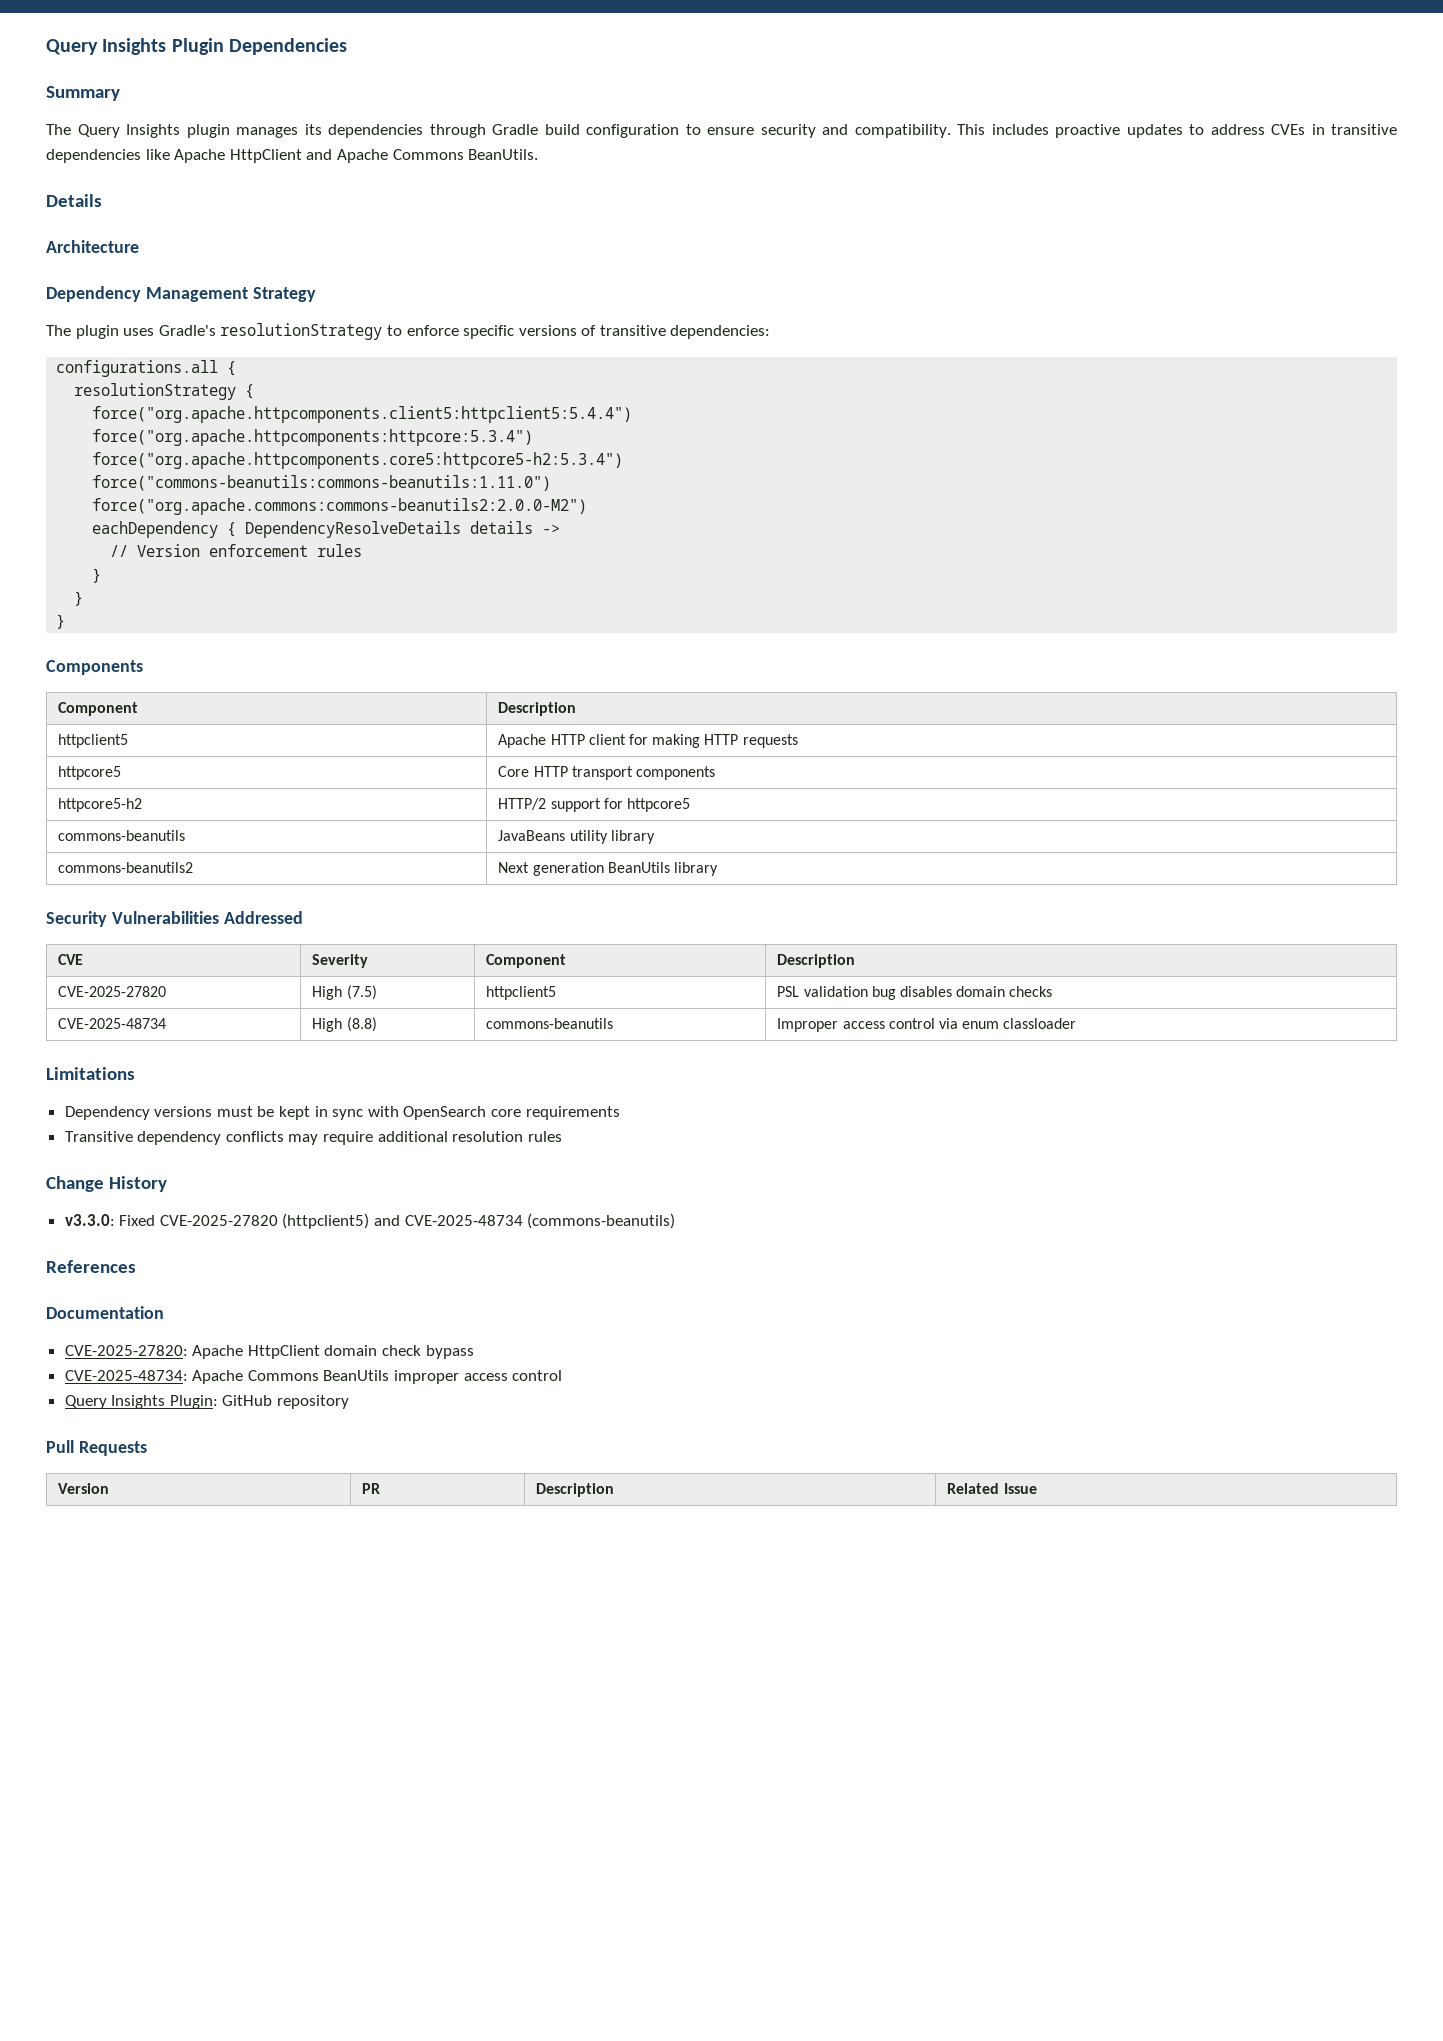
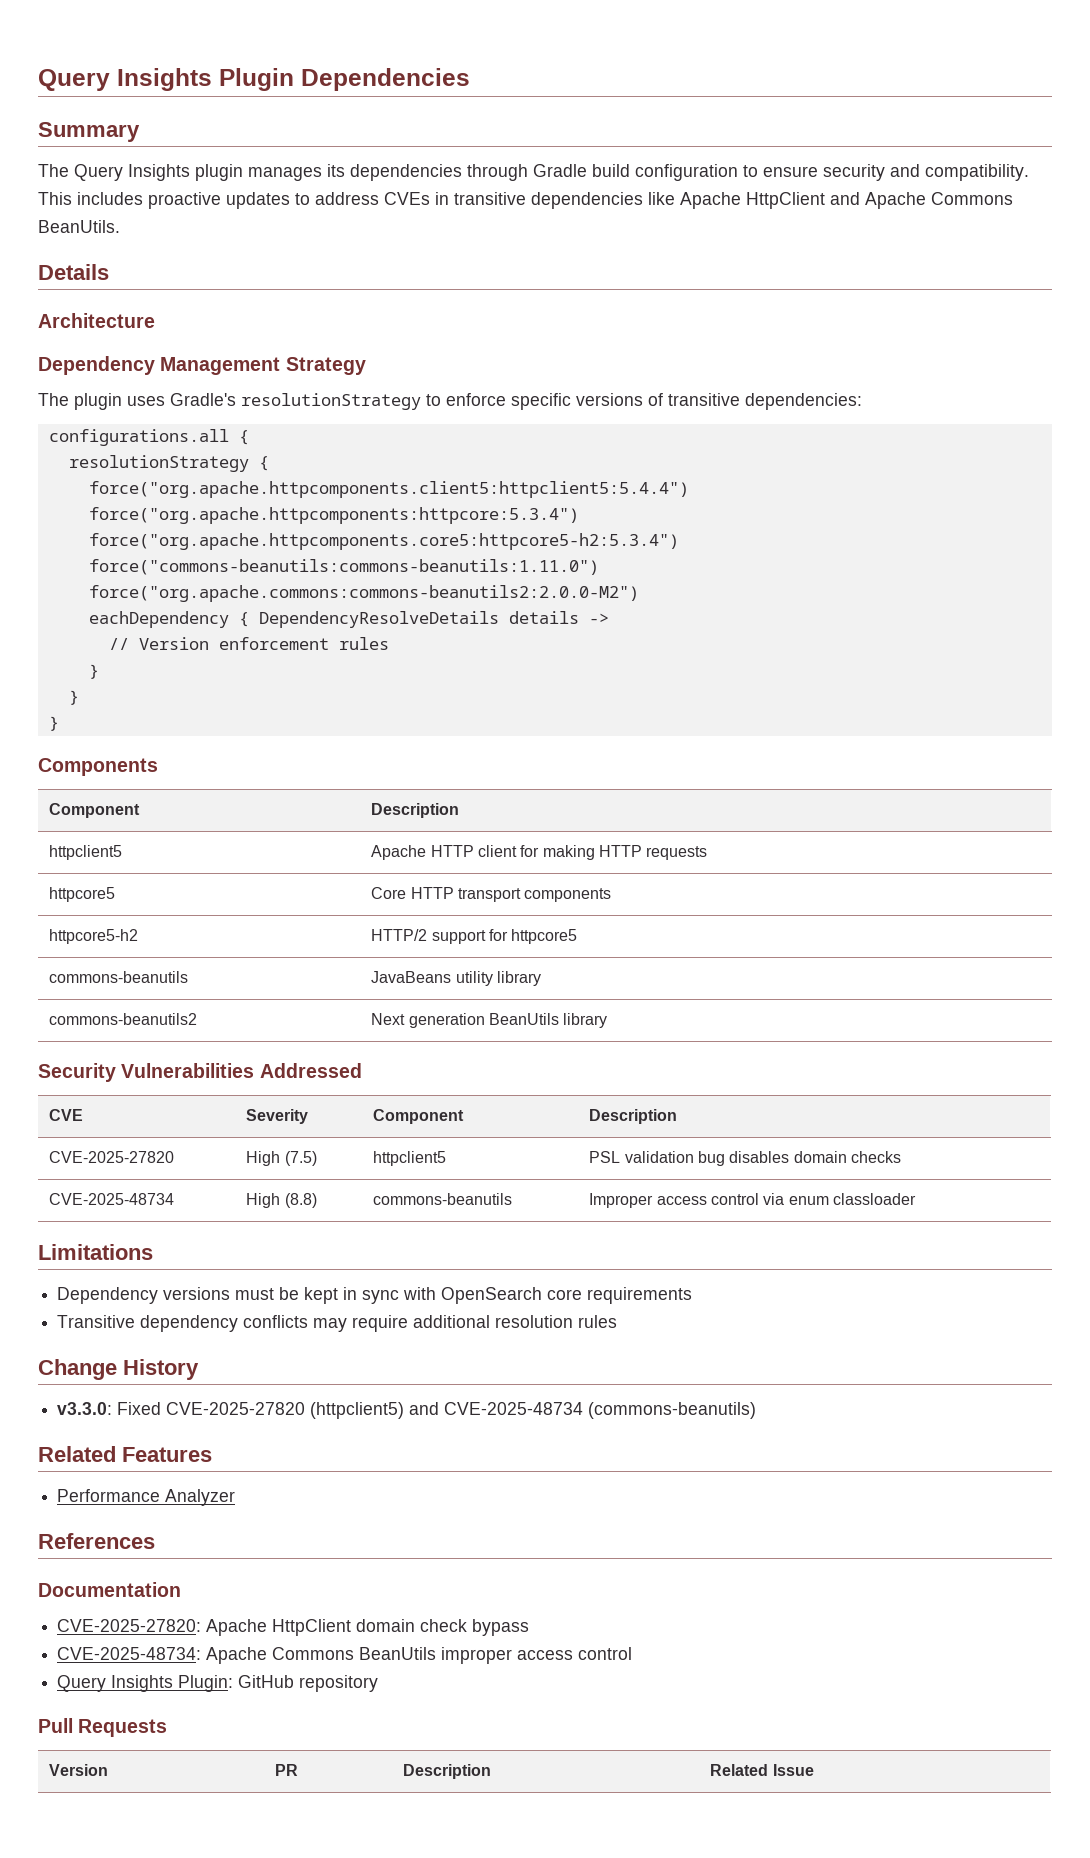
(676, 1221) none -> [38,1446,212,1462] [57,1489,236,1506] // Related Features // Performance Analyzer

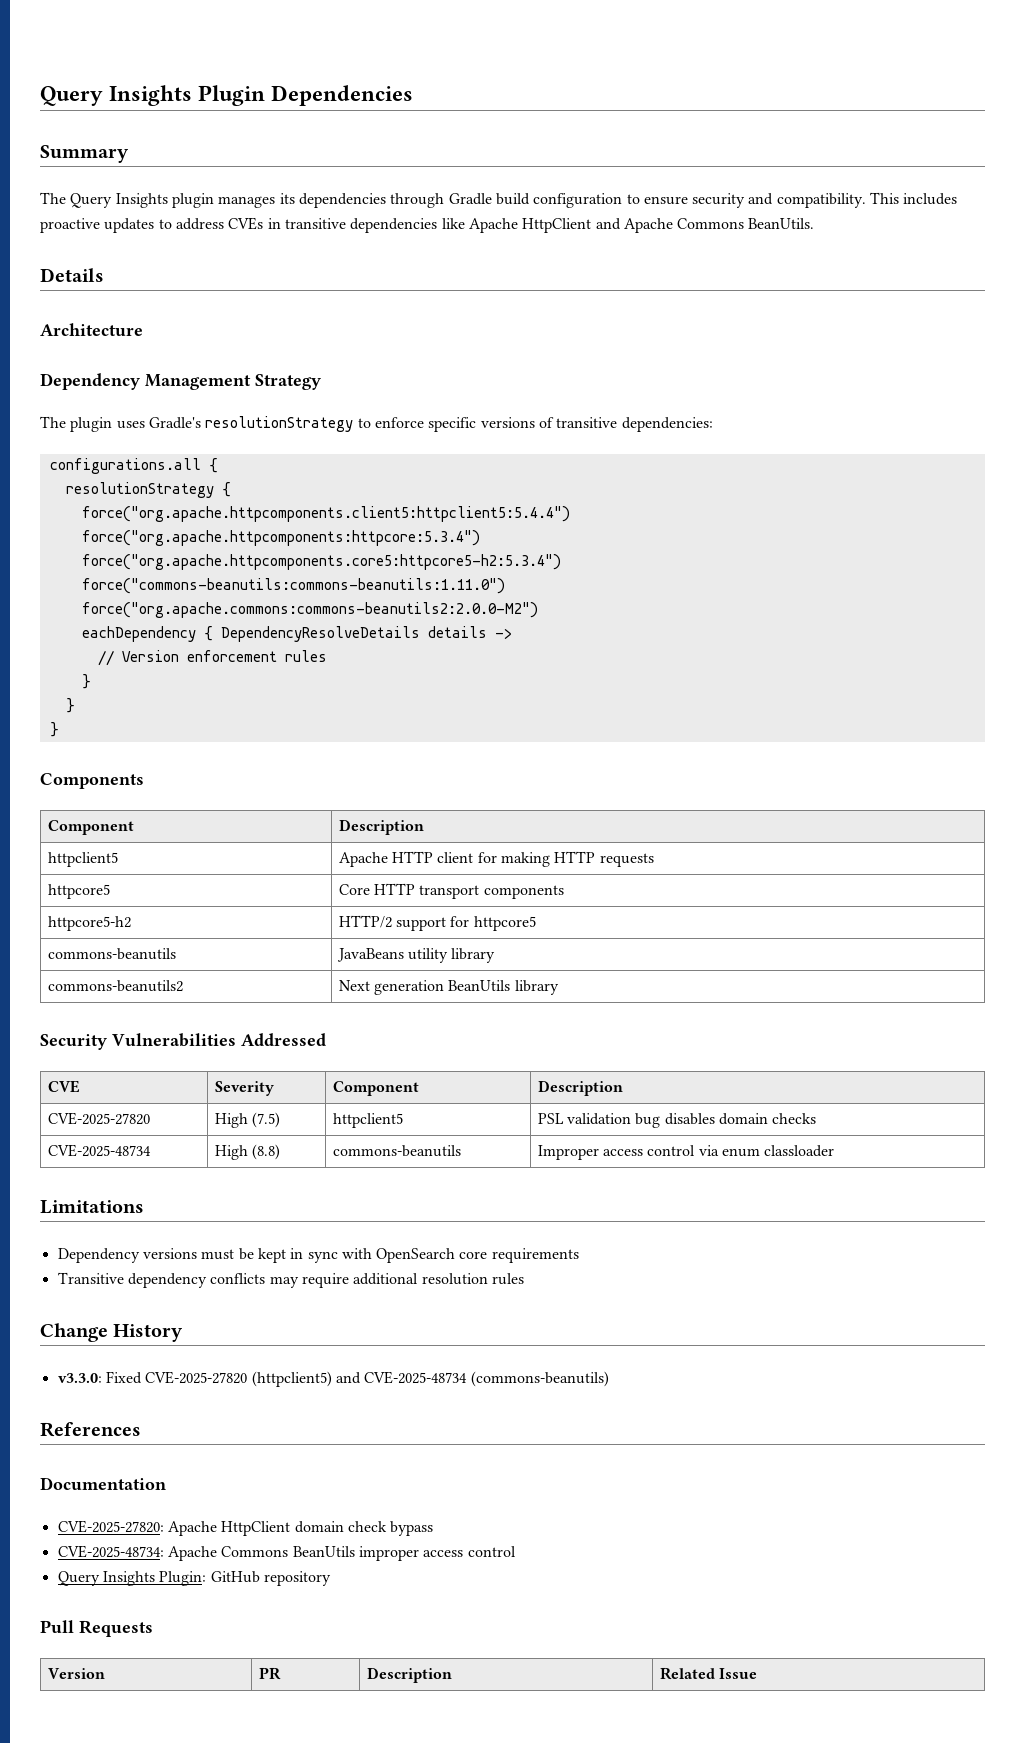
[38,1446,212,1462] [57,1489,236,1506] // Related Features // Performance Analyzer -> (609, 1379) none

